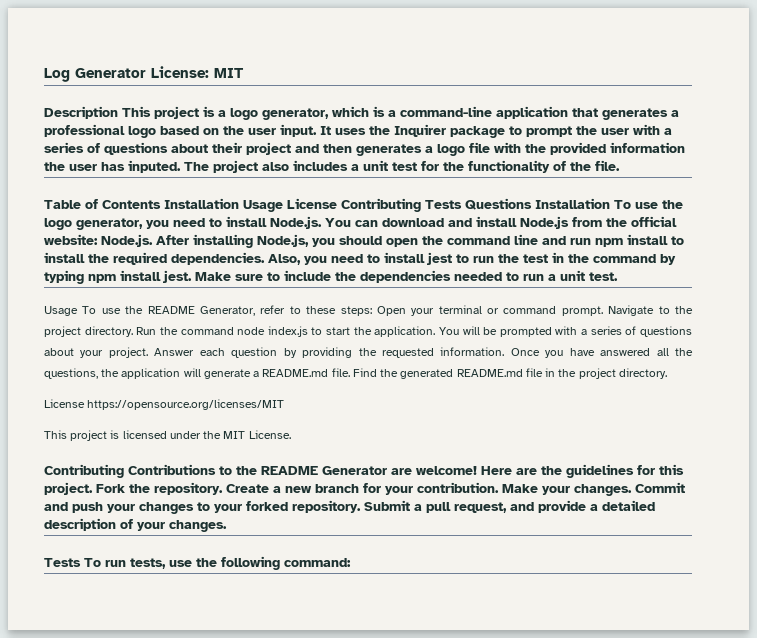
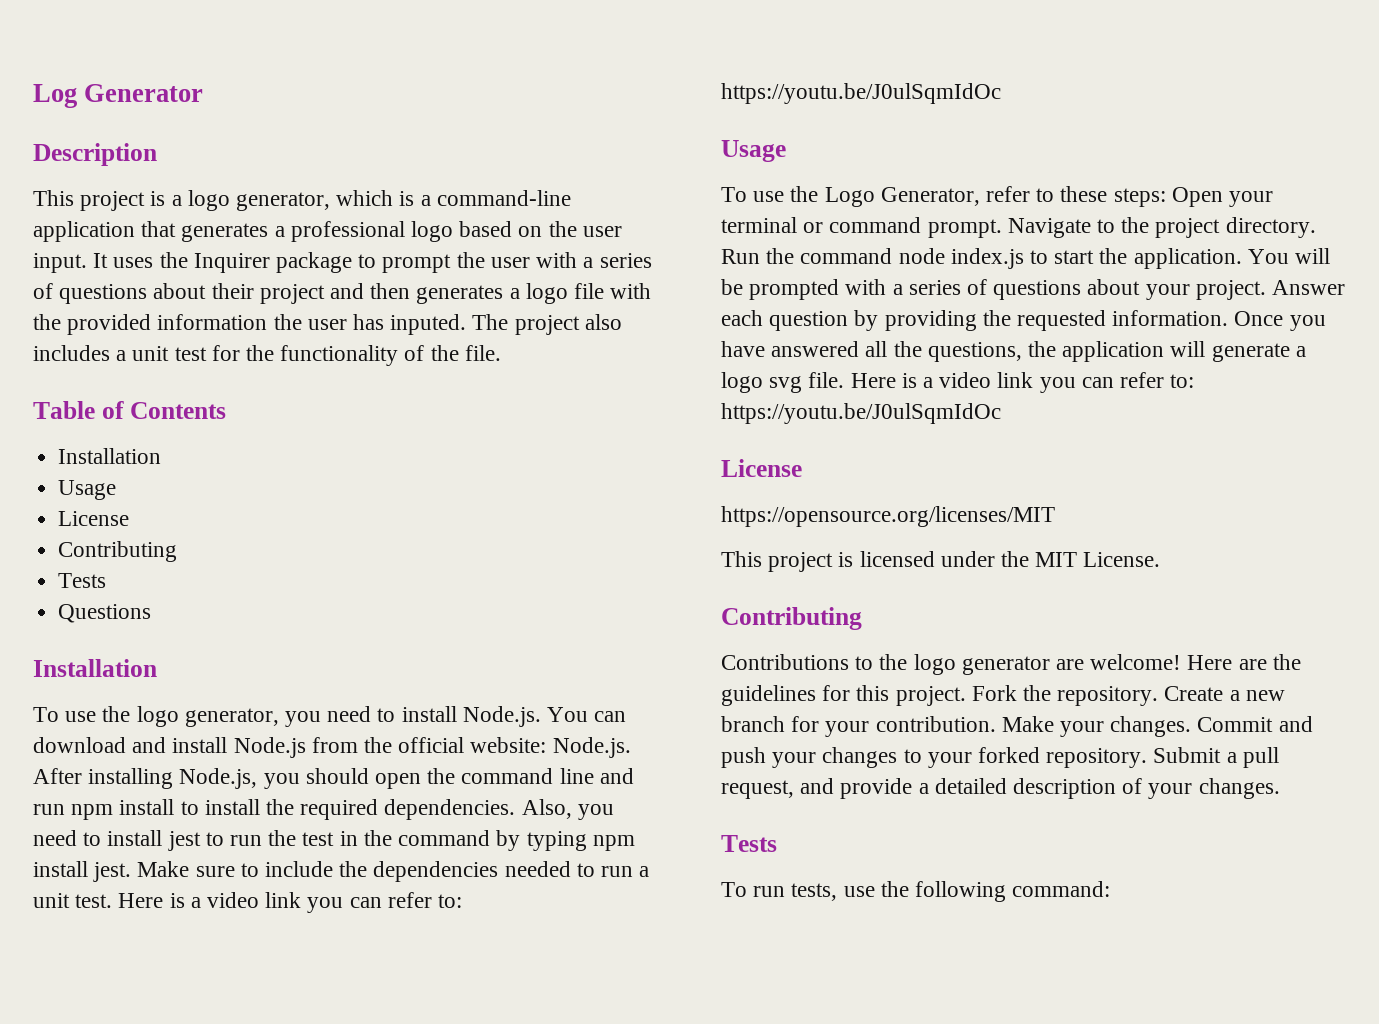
[151,66,244,78] License: MIT -> (204, 93) none
(118, 112) none -> (157, 154) //
[164,198,462,212] Installation Usage License Contributing Tests -> [58,448,162,464] [58,480,117,500] [58,511,130,526] [58,541,178,562] [58,573,107,588] // Installation // Usage // License // Contributing // Tests //
[535,198,610,209] Installation -> [33,659,157,677] // Installation //
[44,306,195,316] // Usage To use the README -> [118,892,463,913] [721,83,1001,104] [721,140,786,162] [721,186,875,207] Here is a video link you can refer to: https://youtu.be/J0ulSqmIdOc // Usage // To use the Logo
[262,368,667,379] [44,399,85,408] README.md file. Find the generated README.md file in the project directory. // License -> [721,372,1195,393] [721,403,1001,424] [721,459,802,477] logo svg file. Here is a video link you can refer to: https://youtu.be/J0ulSqmIdOc // License //
(124, 471) none -> (862, 618) //
[261,466,387,475] README Generator -> [913,654,1050,675] logo generator
(81, 562) none -> (777, 843) //

